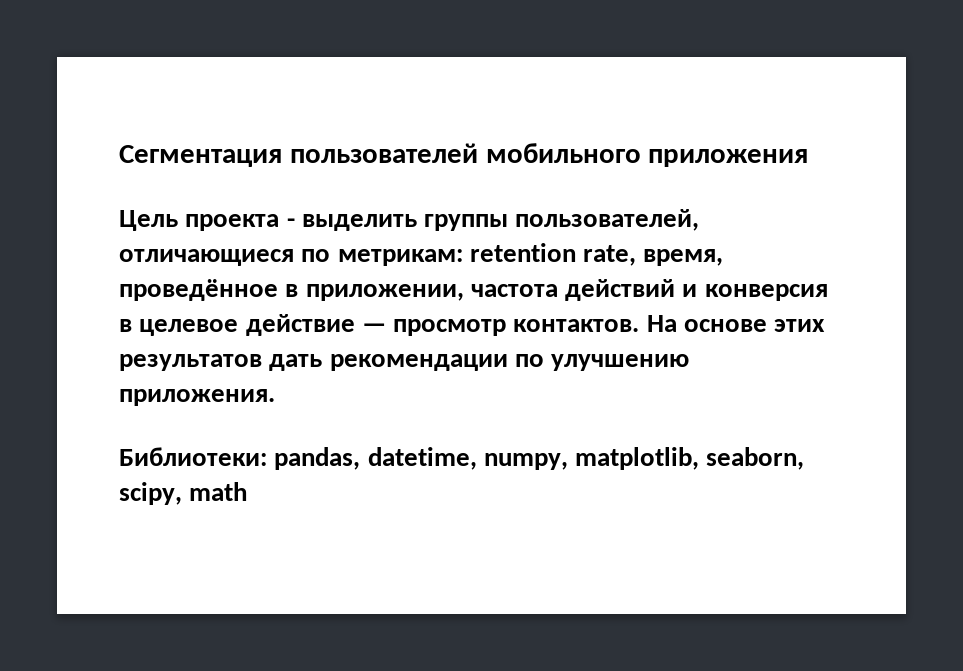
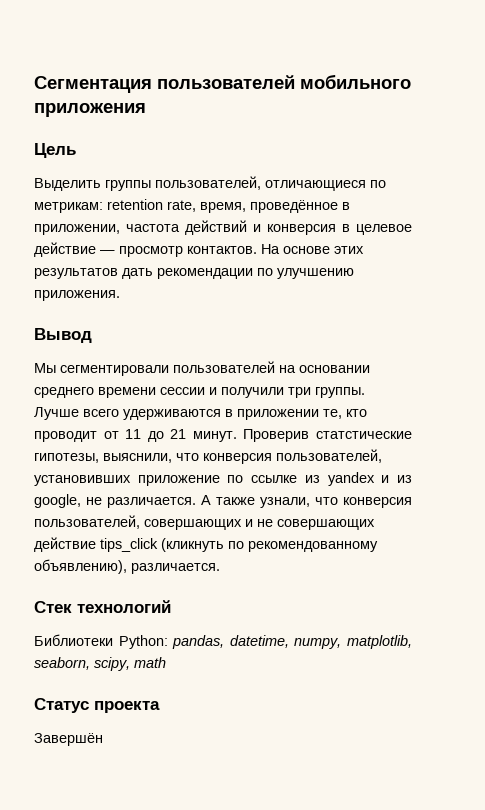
[185,214,417,231] проекта - выделить -> [34,178,101,191] // Выделить
[119,447,267,466] Библиотеки: -> [34,328,92,343] [34,361,370,376] [34,387,365,398] [34,407,367,420] [34,429,412,442] [34,449,382,464] [34,472,413,486] [34,494,412,508] [34,515,375,530] [34,537,378,552] [34,559,220,574] [34,600,171,613] [34,634,168,649] Вывод // Мы сегментировали пользователей на основании среднего времени сессии и получили три группы. Лучше всего удерживаются в приложении те, кто проводит от 11 до 21 минут. Проверив статстические гипотезы, выяснили, что конверсия пользователей, установивших приложение по ссылке из yandex и из google, не различается. А также узнали, что конверсия пользователей, совершающих и не совершающих действие tips_click (кликнуть по рекомендованному объявлению), различается. // Стек технологий // Библиотеки Python:
(248, 491) none -> [34,698,160,713] [34,733,103,746] // Статус проекта // Завершён

